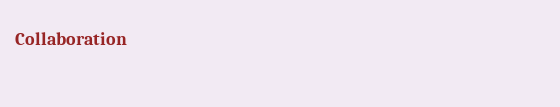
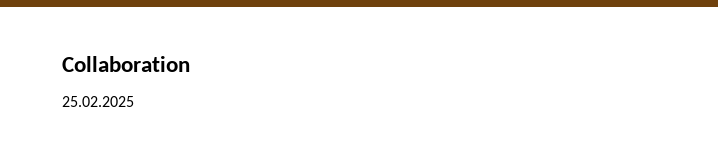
(127, 38) none -> [62,96,134,107] // 25.02.2025

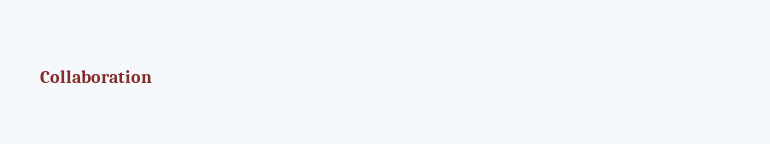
[62,96,134,107] // 25.02.2025 -> (152, 76) none

